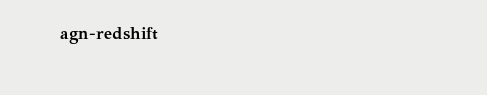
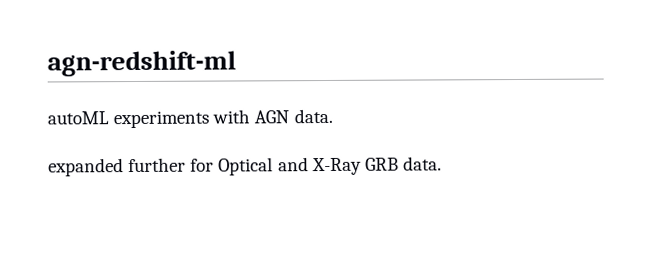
[60,27,158,44] agn-redshift -> [47,50,236,77] [47,108,333,129] [48,156,442,177] agn-redshift-ml // autoML experiments with AGN data. // expanded further for Optical and X-Ray GRB data.

